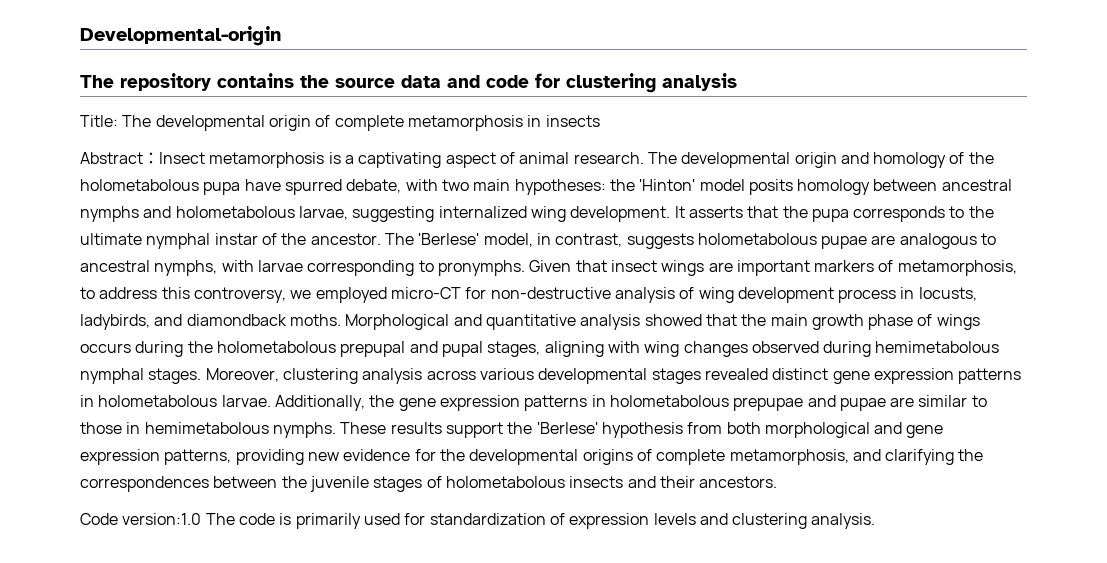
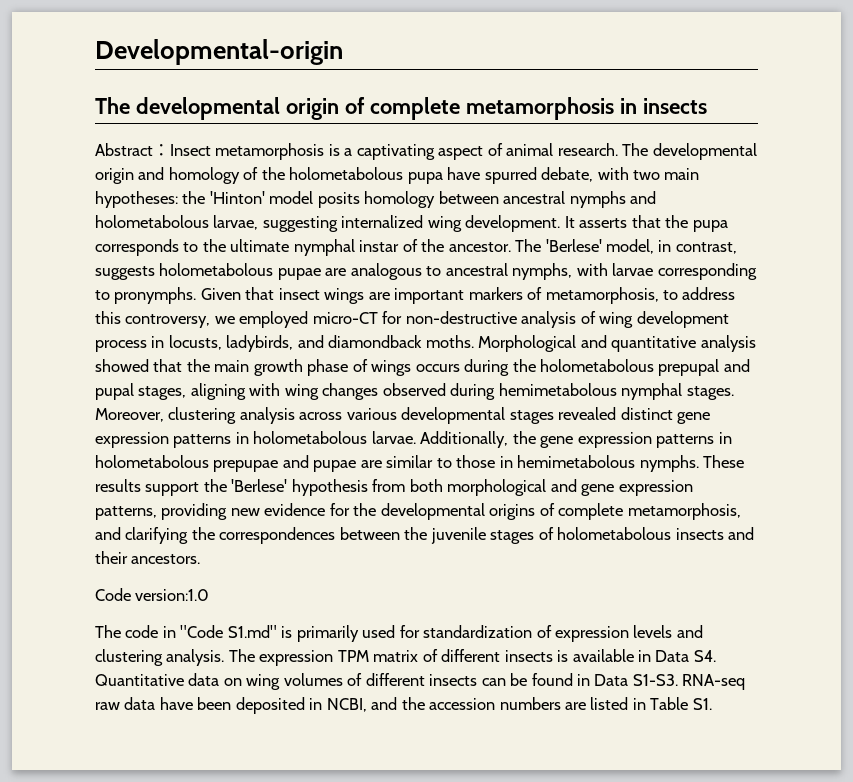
[120,73,737,93] [80,115,152,127] repository contains the source data and code for clustering analysis // Title: The -> (130, 105) none
(202, 519) none -> (210, 595) //
(275, 519) none -> [162,625,277,638] in "Code S1.md"
(876, 521) none -> [228,649,716,666] [95,673,746,690] [95,697,712,714] The expression TPM matrix of different insects is available in Data S4. Quantitative data on wing volumes of different insects can be found in Data S1-S3. RNA-seq raw data have been deposited in NCBI, and the accession numbers are listed in Table S1.

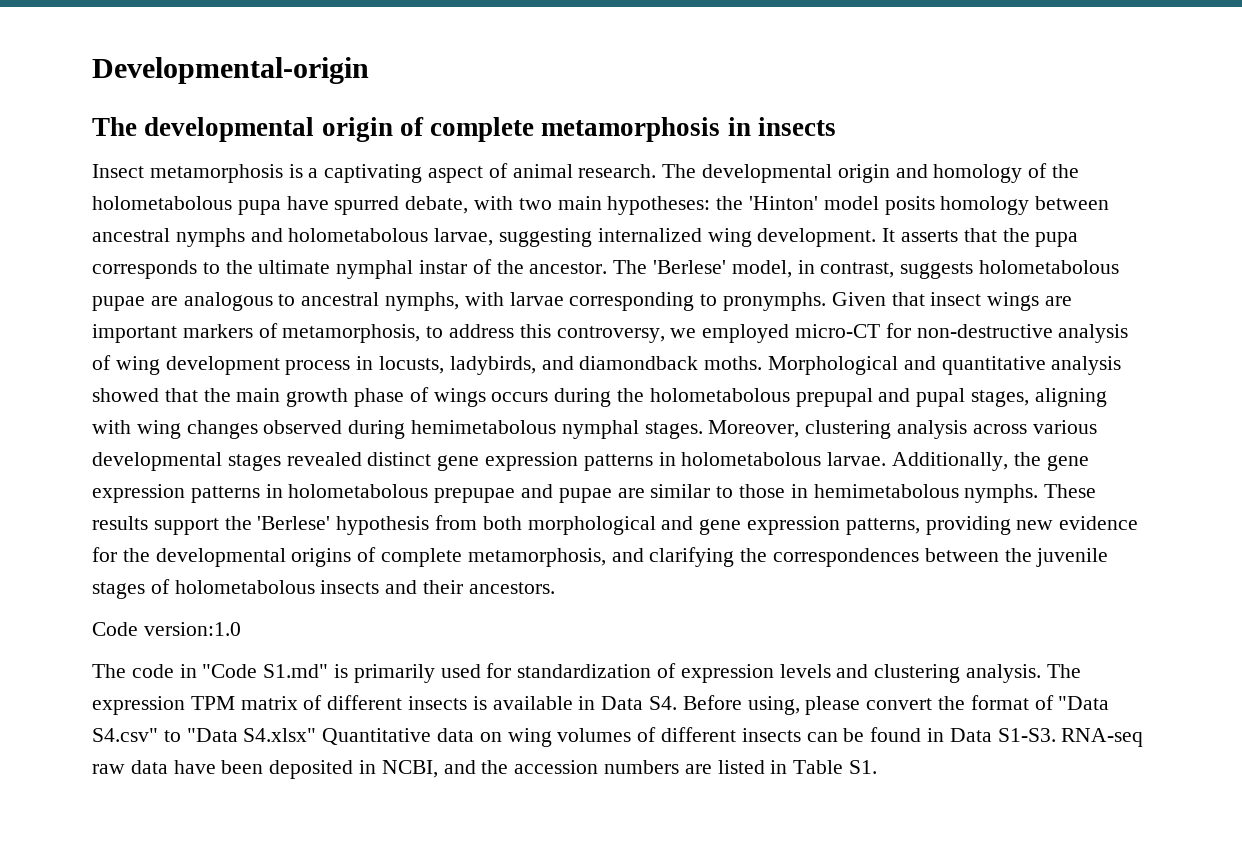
[95,143,170,156] Abstract： -> (837, 126) none
(716, 656) none -> [682,695,1110,715] [92,728,317,742] Before using, please convert the format of "Data S4.csv" to "Data S4.xlsx"

